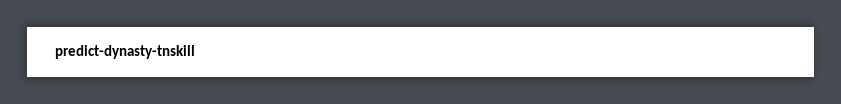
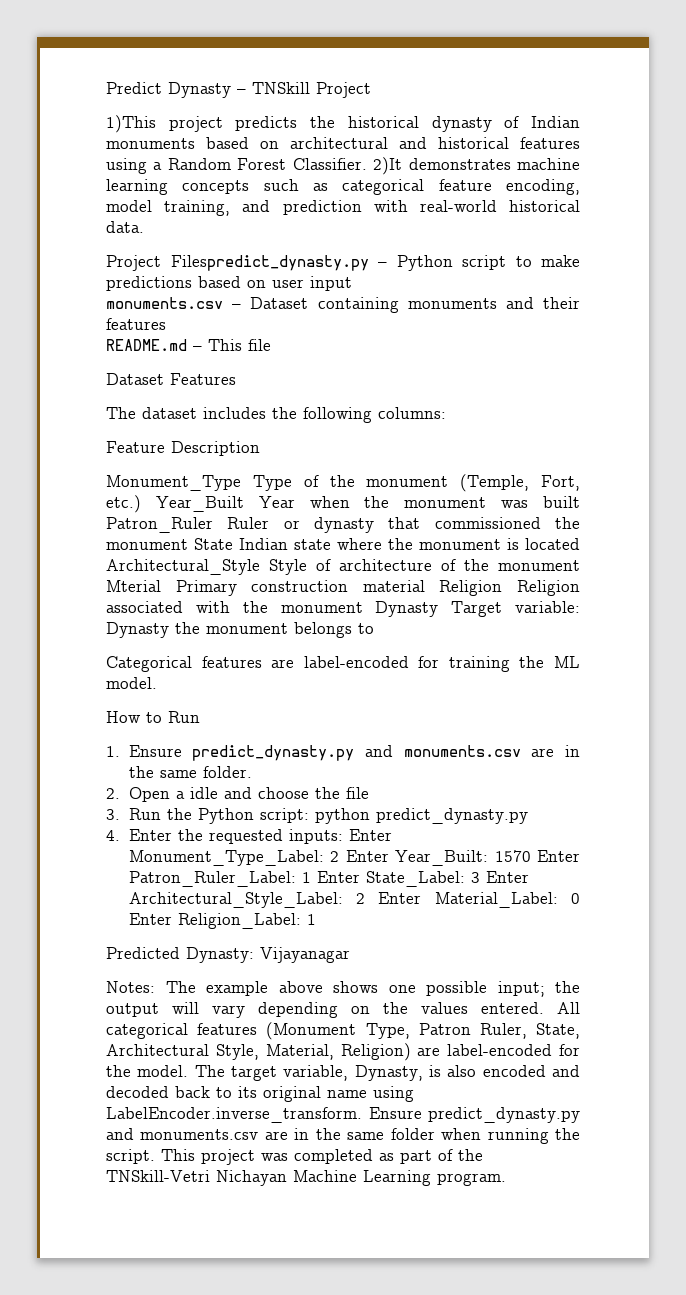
[55,45,195,59] predict-dynasty-tnskill -> [106,82,371,98] [106,115,580,133] [106,137,580,149] [106,157,580,175] [106,179,580,195] [106,200,580,216] [106,221,144,233] [106,255,580,271] [106,276,352,291] [106,297,580,313] [106,318,166,330] [106,339,271,351] [106,373,236,385] [106,407,446,423] [106,441,260,456] [106,474,580,492] [106,495,580,513] [106,517,580,533] [106,538,580,550] [106,559,580,575] [106,580,580,596] [106,601,580,617] [106,622,374,638] [106,656,580,672] [106,677,157,689] [106,711,200,723] [106,745,580,761] [128,766,252,778] [106,787,369,802] [106,808,528,824] [106,829,392,844] [128,850,580,866] [128,871,529,887] [128,892,580,908] [128,913,316,929] [106,947,350,963] [106,981,580,997] [106,1002,580,1018] [106,1022,580,1040] [106,1043,580,1061] [106,1065,580,1081] [106,1086,414,1102] [106,1107,580,1123] [106,1128,581,1144] [106,1149,483,1165] [106,1170,506,1186] Predict Dynasty – TNSkill Project // 1)This project predicts the historical dynasty of Indian monuments based on architectural and historical features using a Random Forest Classifier. 2)It demonstrates machine learning concepts such as categorical feature encoding, model training, and prediction with real-world historical data. // Project Filespredict_dynasty.py – Python script to make predictions based on user input // monuments.csv – Dataset containing monuments and their features // README.md – This file // Dataset Features // The dataset includes the following columns: // Feature Description // Monument_Type Type of the monument (Temple, Fort, etc.) Year_Built Year when the monument was built Patron_Ruler Ruler or dynasty that commissioned the monument State Indian state where the monument is located Architectural_Style Style of architecture of the monument Mterial Primary construction material Religion Religion associated with the monument Dynasty Target variable: Dynasty the monument belongs to // Categorical features are label-encoded for training the ML model. // How to Run // 1. Ensure predict_dynasty.py and monuments.csv are in the same folder. // 2. Open a idle and choose the file // 3. Run the Python script: python predict_dynasty.py // 4. Enter the requested inputs: Enter Monument_Type_Label: 2 Enter Year_Built: 1570 Enter Patron_Ruler_Label: 1 Enter State_Label: 3 Enter Architectural_Style_Label: 2 Enter Material_Label: 0 Enter Religion_Label: 1 // Predicted Dynasty: Vijayanagar // Notes: The example above shows one possible input; the output will vary depending on the values entered. All categorical features (Monument Type, Patron Ruler, State, Architectural Style, Material, Religion) are label-encoded for the model. The target variable, Dynasty, is also encoded and decoded back to its original name using LabelEncoder.inverse_transform. Ensure predict_dynasty.py and monuments.csv are in the same folder when running the script. This project was completed as part of the TNSkill-Vetri Nichayan Machine Learning program.

